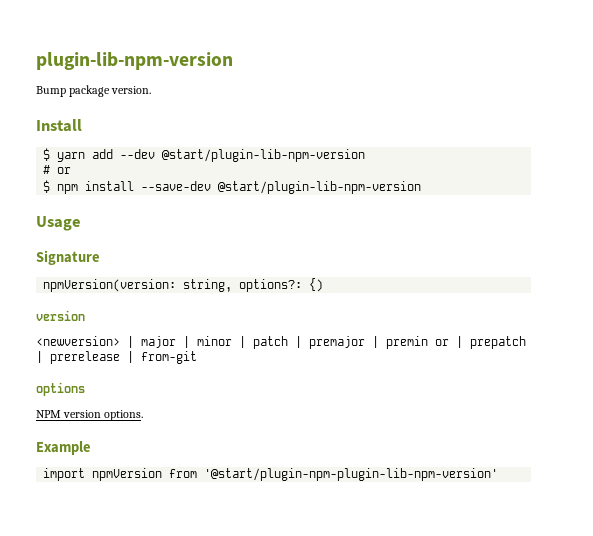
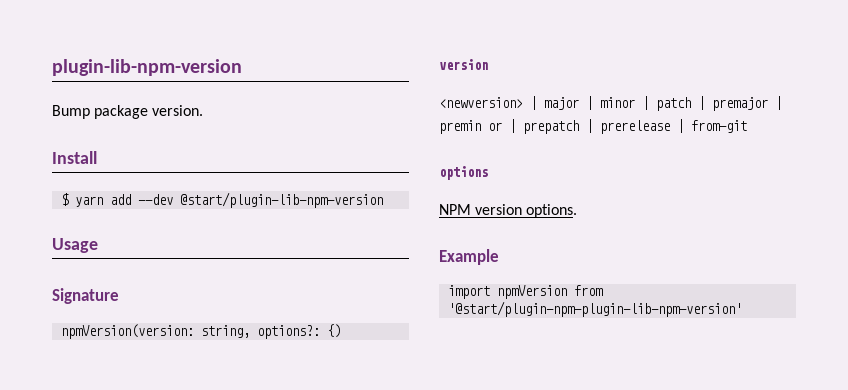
[43,165,72,174] [43,180,422,194] // # or // $ npm install --save-dev @start/plugin-lib-npm-version -> (384, 200) none

